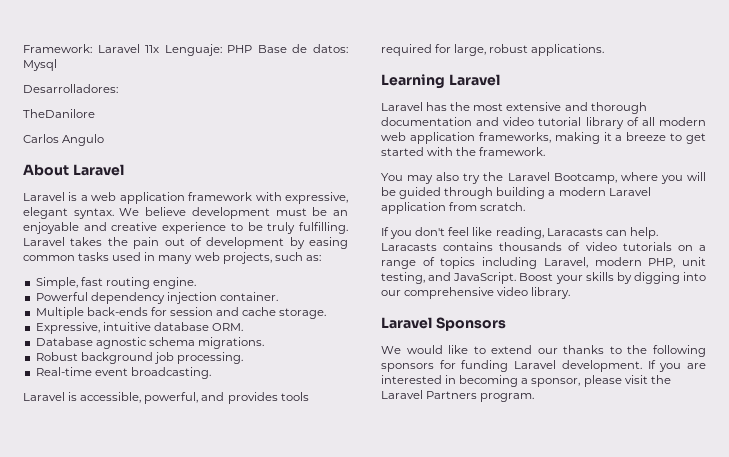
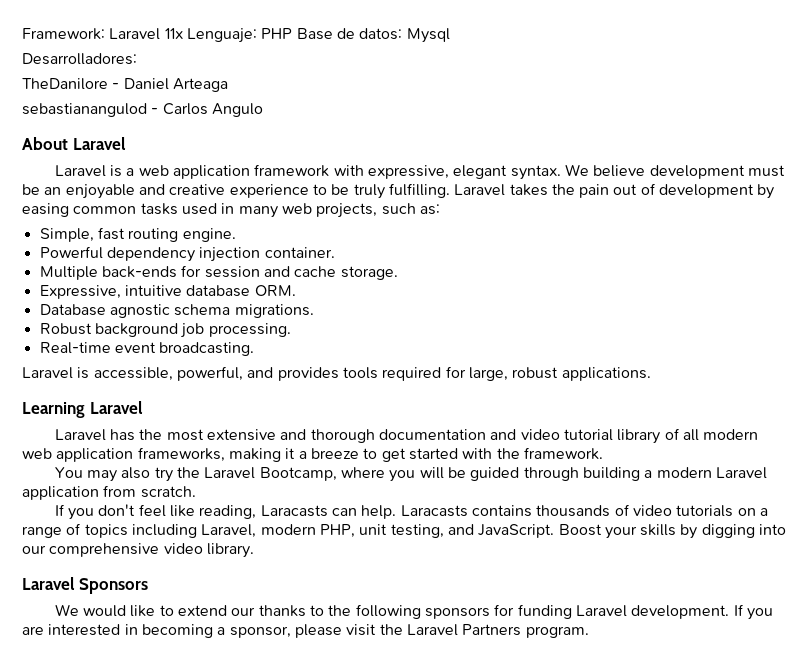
(95, 113) // -> [112,78,228,92] [22,103,159,117] - Daniel Arteaga // sebastianangulod -

